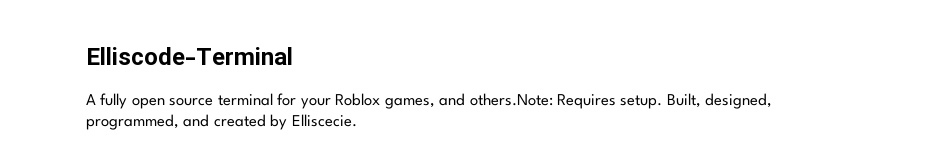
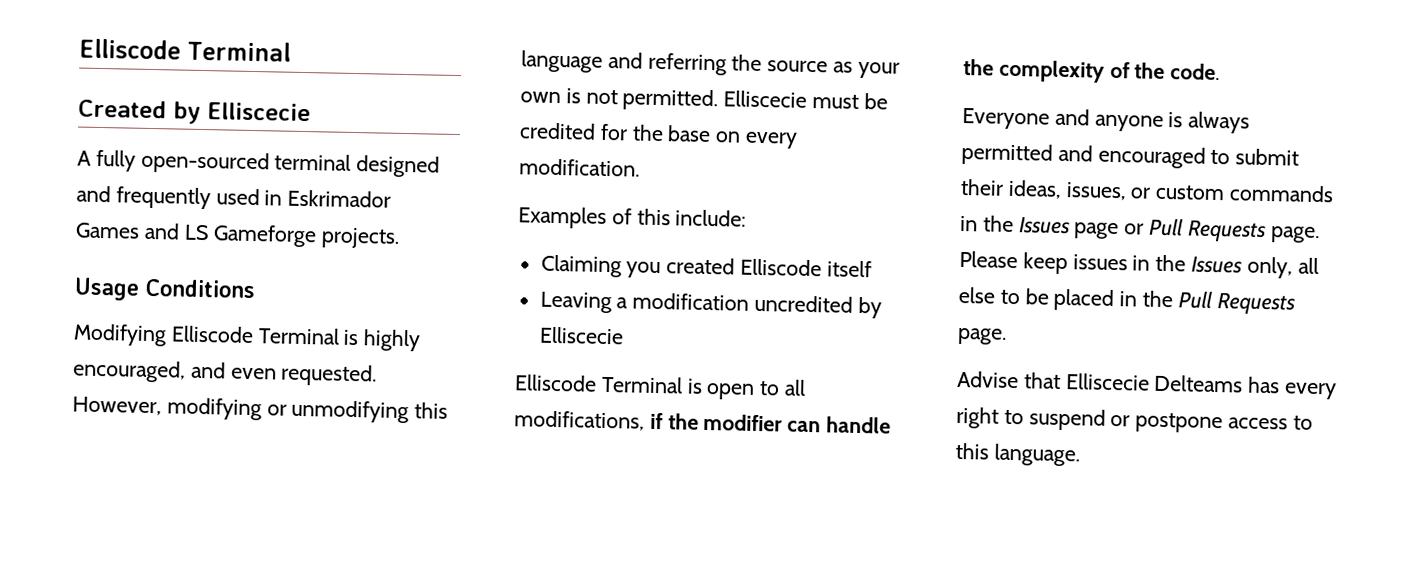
[86,47,293,65] [86,93,773,109] [86,114,357,130] Elliscode-Terminal // A fully open source terminal for your Roblox games, and others.Note: Requires setup. Built, designed, programmed, and created by Elliscecie. -> [79,38,291,62] [78,99,311,124] [77,149,441,178] [76,185,392,210] [75,222,401,249] [74,277,256,301] [73,323,422,352] [73,359,378,387] [72,396,449,424] [521,50,900,79] [520,88,888,112] [519,122,799,149] [519,158,640,177] [518,206,747,229] [540,254,872,279] [539,291,882,319] [538,326,624,345] [514,374,807,400] [514,410,892,434] [963,58,1221,83] [962,107,1251,134] [961,142,1300,169] [960,178,1335,203] [960,215,1320,244] [959,250,1319,279] [958,286,1295,316] [957,327,1007,345] [957,370,1338,400] [956,406,1313,434] [955,442,1080,467] Elliscode Terminal // Created by Elliscecie // A fully open-sourced terminal designed and frequently used in Eskrimador Games and LS Gameforge projects. // Usage Conditions // Modifying Elliscode Terminal is highly encouraged, and even requested. However, modifying or unmodifying this language and referring the source as your own is not permitted. Elliscecie must be credited for the base on every modification. // Examples of this include: // Claiming you created Elliscode itself // Leaving a modification uncredited by Elliscecie // Elliscode Terminal is open to all modifications, if the modifier can handle the complexity of the code. // Everyone and anyone is always permitted and encouraged to submit their ideas, issues, or custom commands in the Issues page or Pull Requests page. Please keep issues in the Issues only, all else to be placed in the Pull Requests page. // Advise that Elliscecie Delteams has every right to suspend or postpone access to this language.

